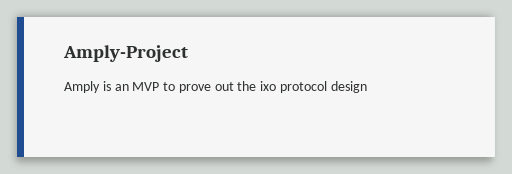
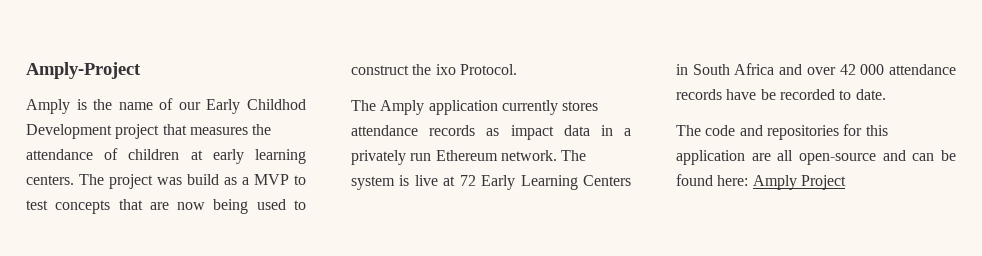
[114,81,367,93] an MVP to prove out the ixo protocol design -> [93,98,306,114] [26,124,272,139] [26,148,306,164] [26,174,306,189] [26,199,306,214] [351,64,517,75] [351,100,599,115] [351,125,631,140] [351,150,587,165] [351,175,631,190] [676,63,956,75] [676,89,886,100] [676,124,888,140] [676,150,956,165] [676,174,846,190] the name of our Early Childhod Development project that measures the attendance of children at early learning centers. The project was build as a MVP to test concepts that are now being used to construct the ixo Protocol. // The Amply application currently stores attendance records as impact data in a privately run Ethereum network. The system is live at 72 Early Learning Centers in South Africa and over 42 000 attendance records have be recorded to date. // The code and repositories for this application are all open-source and can be found here: Amply Project

